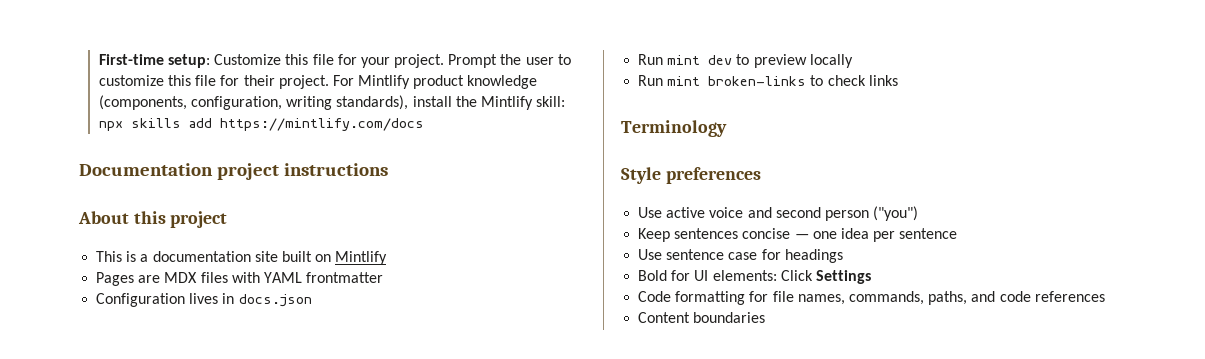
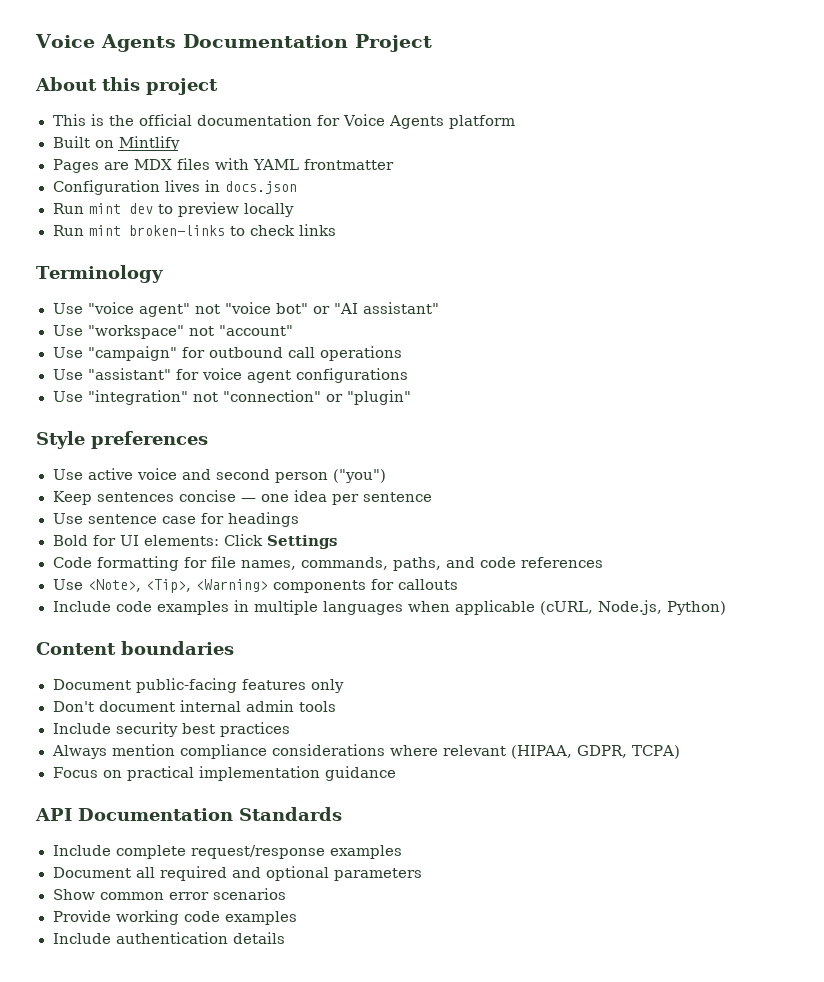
[98,54,571,68] [98,75,538,89] [98,95,566,110] [98,118,424,131] [79,163,388,180] First-time setup: Customize this file for your project. Prompt the user to customize this file for their project. For Mintlify product knowledge (components, configuration, writing standards), install the Mintlify skill: npx skills add https://mintlify.com/docs // Documentation project instructions -> [35,34,432,52] Voice Agents Documentation Project
[140,251,312,262] a documentation site built -> [108,114,516,129] [52,136,90,148] the official documentation for Voice Agents platform // Built
(727, 128) none -> [52,302,439,317] [52,325,293,339] [52,346,402,361] [52,368,408,383] [52,390,411,405] // Use "voice agent" not "voice bot" or "AI assistant" // Use "workspace" not "account" // Use "campaign" for outbound call operations // Use "assistant" for voice agent configurations // Use "integration" not "connection" or "plugin"
[638,312,766,323] Content boundaries -> [52,579,458,593] [52,600,726,615] [36,641,234,655] [52,678,344,693] [52,700,336,712] [52,722,290,737] [51,744,681,759] [52,766,396,781] [35,807,342,821] [52,845,402,859] [52,866,422,881] [52,888,286,900] [52,910,297,925] [52,932,285,944] Use <Note>, <Tip>, <Warning> components for callouts // Include code examples in multiple languages when applicable (cURL, Node.js, Python) // Content boundaries // Document public-facing features only // Don't document internal admin tools // Include security best practices // Always mention compliance considerations where relevant (HIPAA, GDPR, TCPA) // Focus on practical implementation guidance // API Documentation Standards // Include complete request/response examples // Document all required and optional parameters // Show common error scenarios // Provide working code examples // Include authentication details

